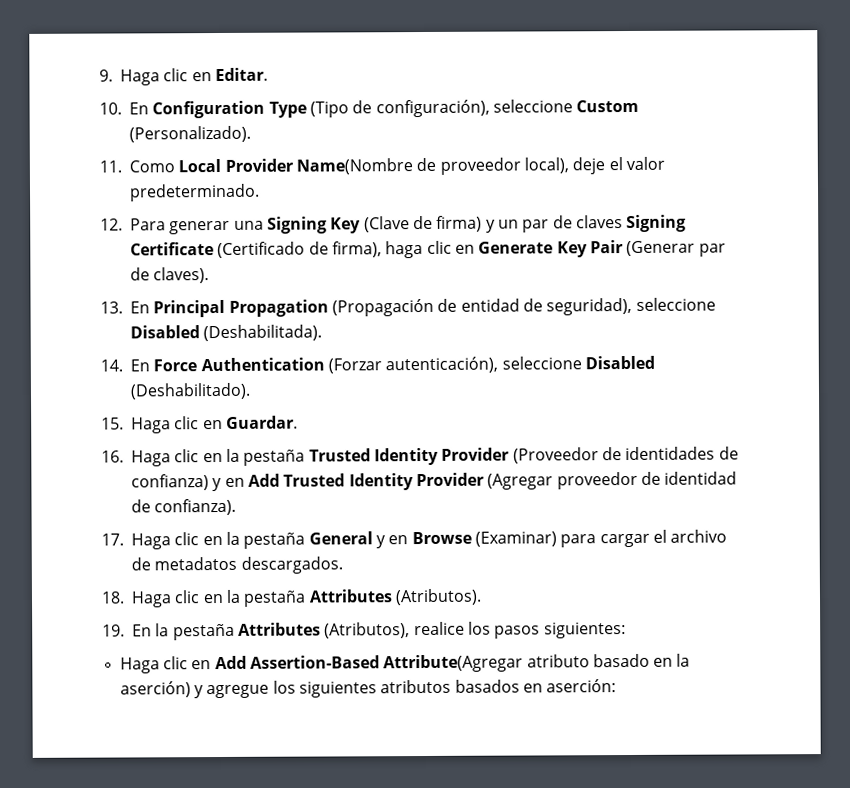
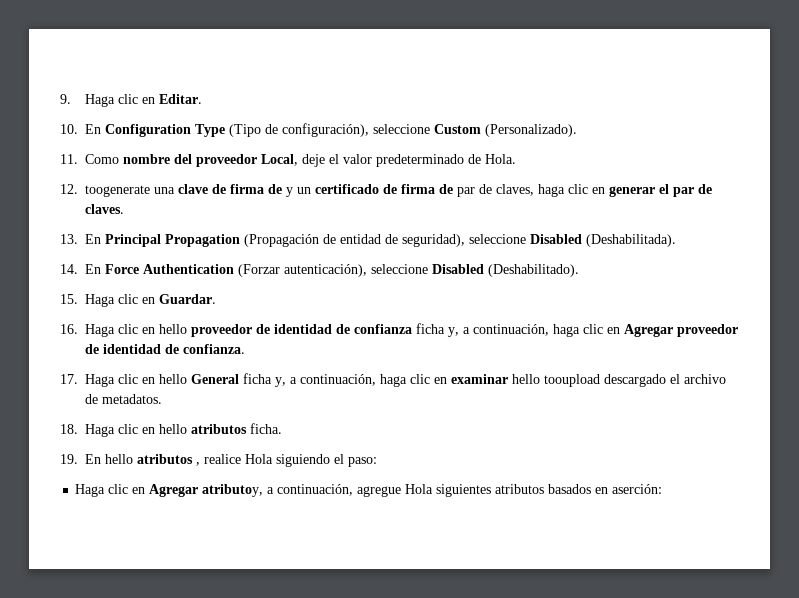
[178,156,665,175] [129,183,260,202] [100,214,687,235] [130,240,726,259] [130,267,210,284] Local Provider Name(Nombre de proveedor local), deje el valor predeterminado. // 12. Para generar una Signing Key (Clave de firma) y un par de claves Signing Certificate (Certificado de firma), haga clic en Generate Key Pair (Generar par de claves). -> [123,154,516,167] [60,184,712,197] [85,204,124,214] nombre del proveedor Local, deje el valor predeterminado de Hola. // 12. toogenerate una clave de firma de y un certificado de firma de par de claves, haga clic en generar el par de claves.
[225,446,739,466] [131,471,738,492] [131,498,237,516] [101,531,650,550] la pestaña Trusted Identity Provider (Proveedor de identidades de confianza) y en Add Trusted Identity Provider (Agregar proveedor de identidad de confianza). // 17. Haga clic en la pestaña General y en Browse (Examinar) para cargar -> [159,323,738,337] [85,344,245,354] [60,373,666,387] hello proveedor de identidad de confianza ficha y, a continuación, haga clic en Agregar proveedor de identidad de confianza. // 17. Haga clic en hello General ficha y, a continuación, haga clic en examinar hello tooupload descargado
[154,556,343,574] metadatos descargados. -> [102,394,162,404] metadatos.
[225,588,482,607] [102,621,626,641] [119,653,691,674] [119,680,296,699] la pestaña Attributes (Atributos). // 19. En la pestaña Attributes (Atributos), realice los pasos siguientes: // Haga clic en Add Assertion-Based Attribute(Agregar atributo basado en la aserción) y agregue los -> [159,423,282,434] [60,454,377,467] [75,484,434,497] hello atributos ficha. // 19. En hello atributos , realice Hola siguiendo el paso: // Haga clic en Agregar atributoy, a continuación, agregue Hola

